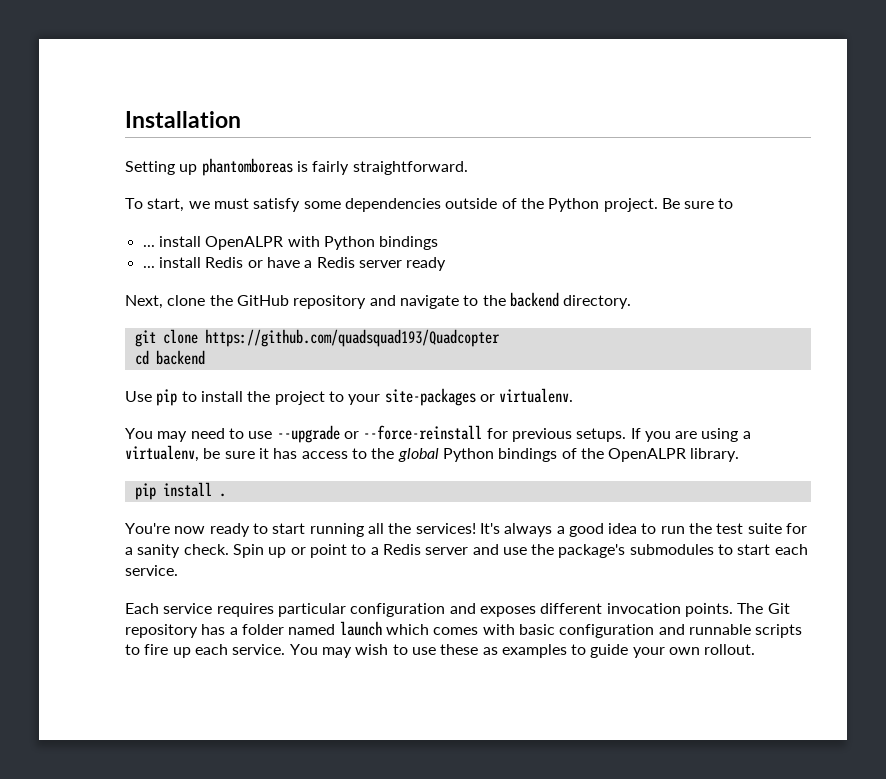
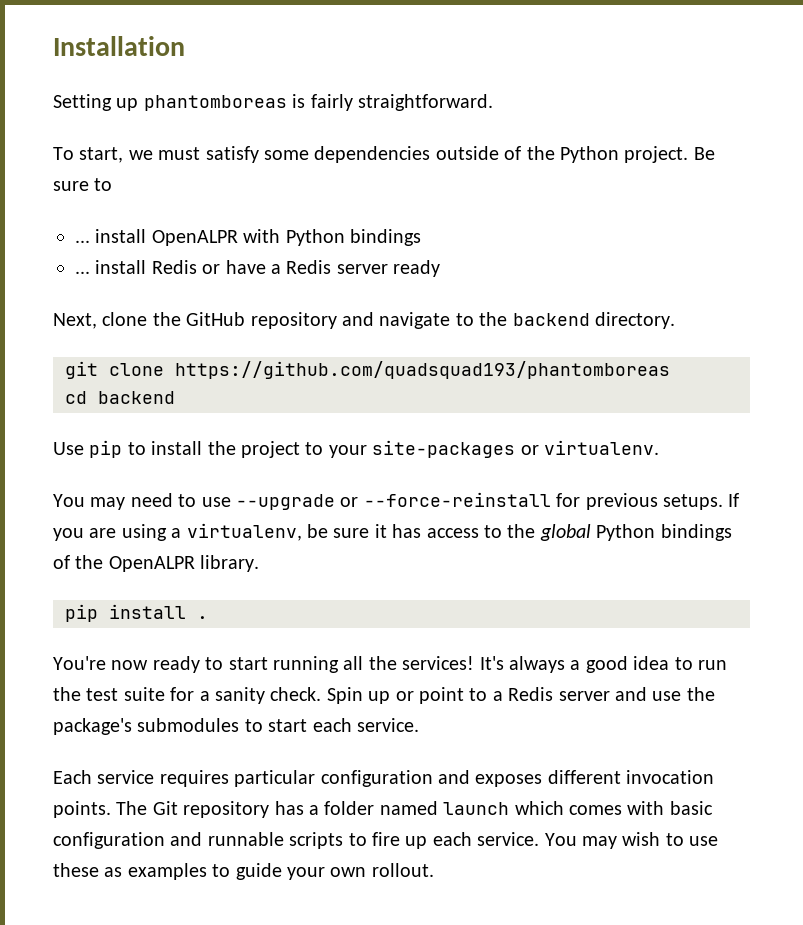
[204,329,500,347] https://github.com/quadsquad193/Quadcopter -> [175,361,670,379] https://github.com/quadsquad193/phantomboreas

